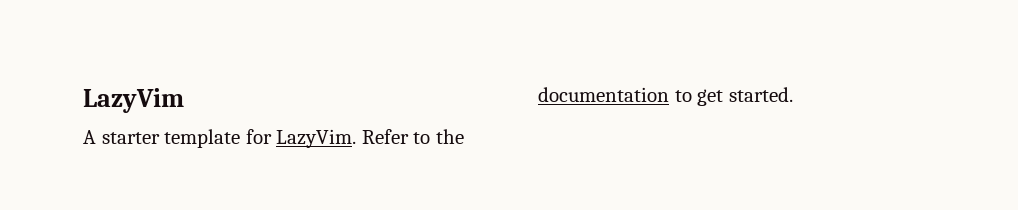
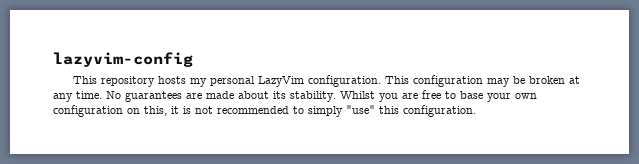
[83,88,184,113] [83,129,464,148] [538,87,793,106] LazyVim // A starter template for LazyVim. Refer to the documentation to get started. -> [53,52,193,67] [73,75,581,87] [53,90,537,102] [53,105,476,117] lazyvim-config // This repository hosts my personal LazyVim configuration. This configuration may be broken at any time. No guarantees are made about its stability. Whilst you are free to base your own configuration on this, it is not recommended to simply "use" this configuration.

